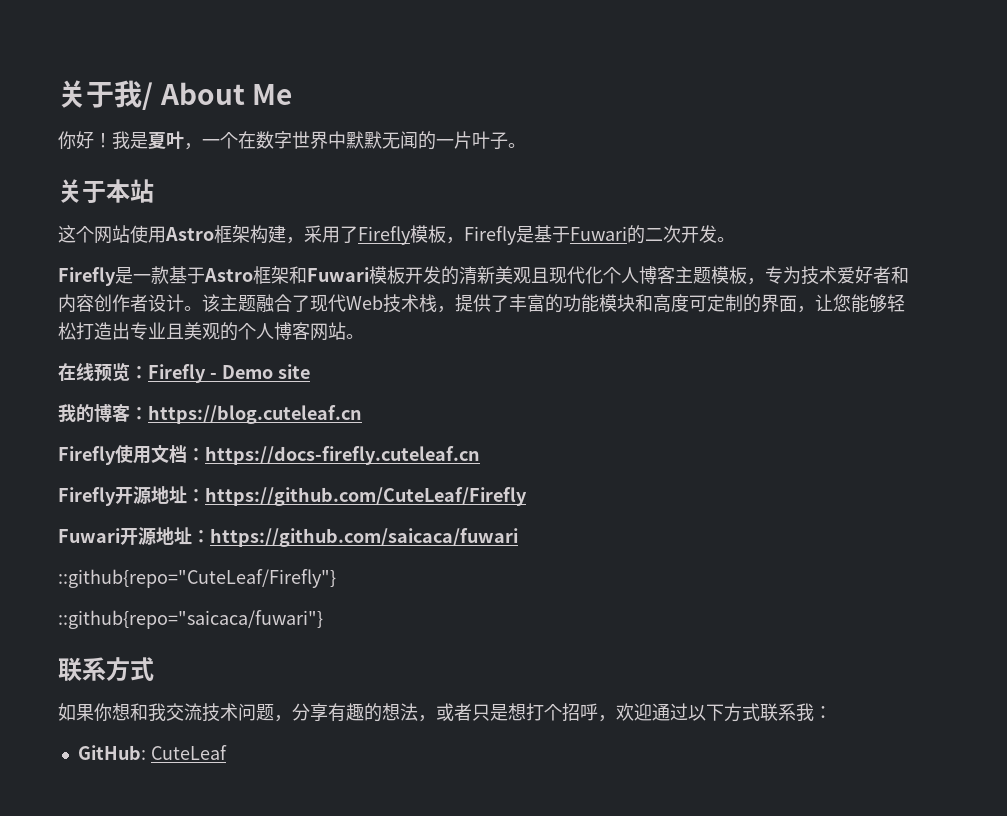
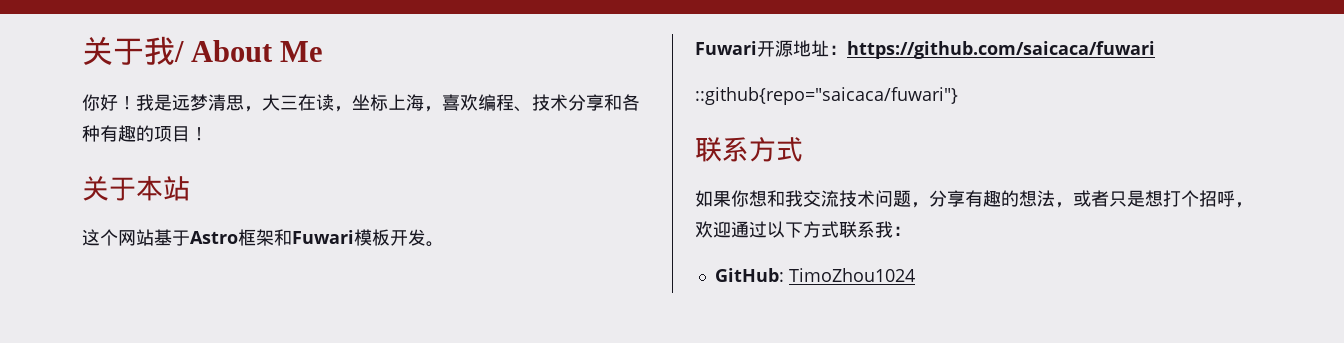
[148,131,526,150] [58,179,154,203] [58,225,735,245] [58,266,169,286] 夏叶，一个在数字世界中默默无闻的一片叶子。 // 关于本站 // 这个网站使用Astro框架构建，采用了Firefly模板，Firefly是基于Fuwari的二次开发。 // Firefly是一款 -> [172,94,640,112] [82,125,208,142] [82,176,190,201] [82,229,154,246] 远梦清思，大三在读，坐标上海，喜欢编程、技术分享和各种有趣的项目！ // 关于本站 // 这个网站
[441,266,909,285] [58,294,905,313] [58,322,364,341] [58,363,310,383] [58,404,362,424] [58,445,480,465] [58,486,527,506] 的清新美观且现代化个人博客主题模板，专为技术爱好者和内容创作者设计。该主题融合了现代Web技术栈，提供了丰富的功能模块和高度可定制的界面，让您能够轻松打造出专业且美观的个人博客网站。 // 在线预览：Firefly - Demo site // 我的博客：https://blog.cuteleaf.cn // Firefly使用文档：https://docs-firefly.cuteleaf.cn // Firefly开源地址：https://github.com/CuteLeaf/Firefly -> [426,241,444,247] 。
[58,569,336,588] // ::github{repo="CuteLeaf/Firefly"} -> (1155, 50) none
[150,745,227,760] CuteLeaf -> [788,268,915,282] TimoZhou1024

